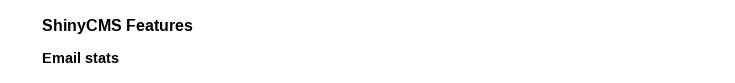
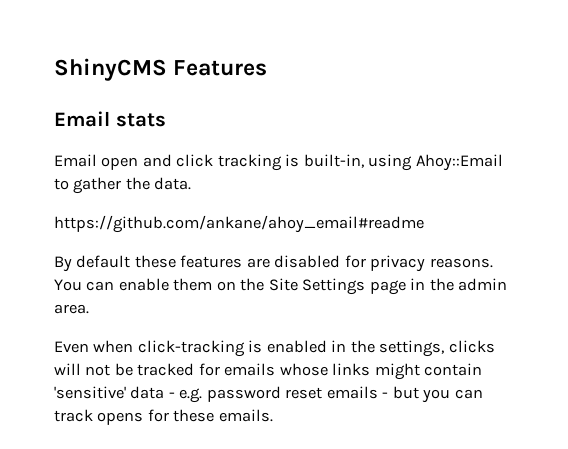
(119, 58) none -> [54,154,503,171] [54,177,192,194] [54,215,424,233] [54,255,493,272] [54,278,508,295] [54,304,89,314] [54,340,495,357] [54,363,483,380] [54,386,483,403] [54,409,273,425] // Email open and click tracking is built-in, using Ahoy::Email to gather the data. // https://github.com/ankane/ahoy_email#readme // By default these features are disabled for privacy reasons. You can enable them on the Site Settings page in the admin area. // Even when click-tracking is enabled in the settings, clicks will not be tracked for emails whose links might contain 'sensitive' data - e.g. password reset emails - but you can track opens for these emails.

